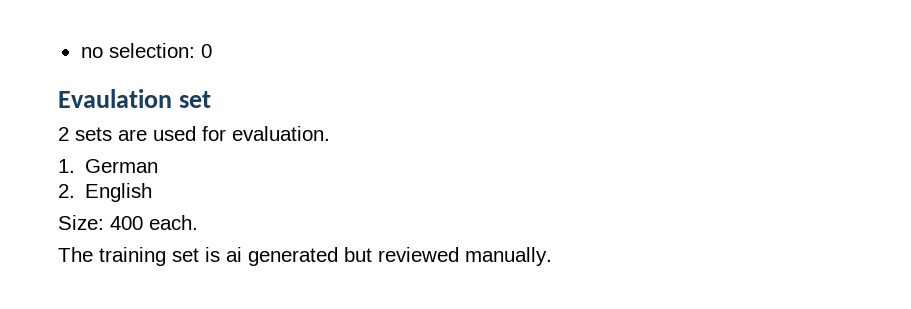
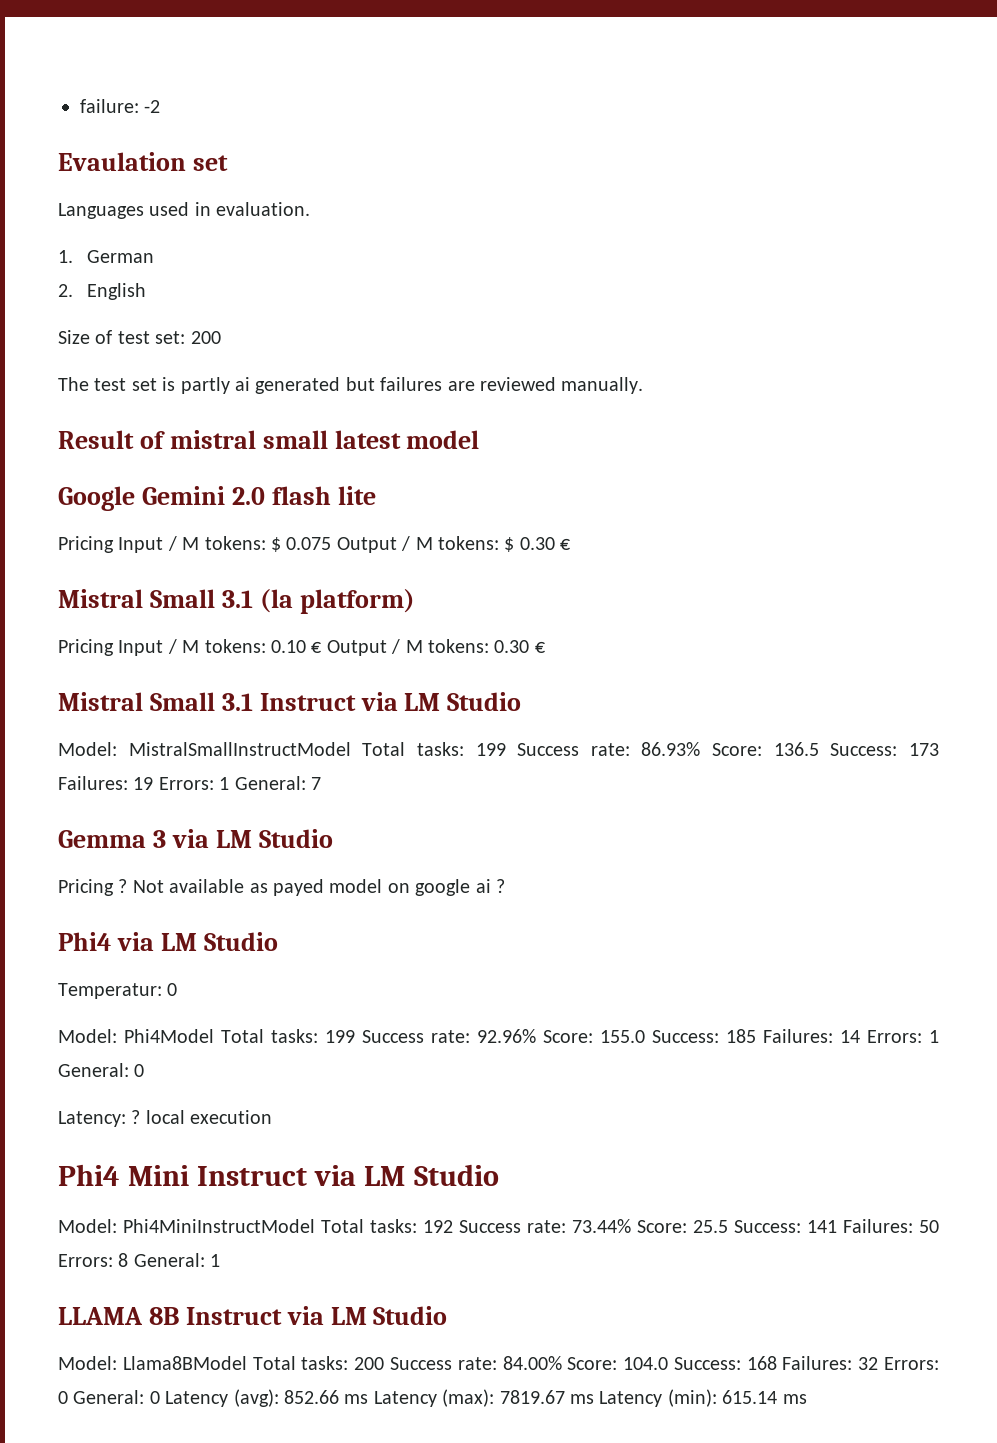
[80,43,212,58] no selection: 0 -> [80,99,161,113] failure: -2
[58,126,226,141] 2 sets are used for -> [58,202,211,219] Languages used in
[58,215,198,230] Size: 400 each. -> [58,330,221,344] Size of test set: 200
[99,247,166,266] training -> [94,378,127,391] test
(220, 254) none -> [180,377,230,394] partly
(372, 254) none -> [380,377,475,391] failures are
(552, 256) none -> [58,430,480,449] [58,486,376,511] [58,536,571,553] [58,589,415,614] [58,639,545,656] [58,692,522,711] [58,742,939,756] [58,776,321,790] [58,829,333,848] [58,879,505,896] [58,932,278,951] [58,983,178,999] [58,1029,939,1043] [58,1063,145,1077] [58,1110,273,1127] [58,1164,499,1186] [58,1219,939,1233] [58,1253,221,1267] [58,1306,448,1325] [58,1356,940,1370] [58,1389,807,1407] // Result of mistral small latest model // Google Gemini 2.0 flash lite // Pricing Input / M tokens: $ 0.075 Output / M tokens: $ 0.30 € // Mistral Small 3.1 (la platform) // Pricing Input / M tokens: 0.10 € Output / M tokens: 0.30 € // Mistral Small 3.1 Instruct via LM Studio // Model: MistralSmallInstructModel Total tasks: 199 Success rate: 86.93% Score: 136.5 Success: 173 Failures: 19 Errors: 1 General: 7 // Gemma 3 via LM Studio // Pricing ? Not available as payed model on google ai ? // Phi4 via LM Studio // Temperatur: 0 // Model: Phi4Model Total tasks: 199 Success rate: 92.96% Score: 155.0 Success: 185 Failures: 14 Errors: 1 General: 0 // Latency: ? local execution // Phi4 Mini Instruct via LM Studio // Model: Phi4MiniInstructModel Total tasks: 192 Success rate: 73.44% Score: 25.5 Success: 141 Failures: 50 Errors: 8 General: 1 // LLAMA 8B Instruct via LM Studio // Model: Llama8BModel Total tasks: 200 Success rate: 84.00% Score: 104.0 Success: 168 Failures: 32 Errors: 0 General: 0 Latency (avg): 852.66 ms Latency (max): 7819.67 ms Latency (min): 615.14 ms

